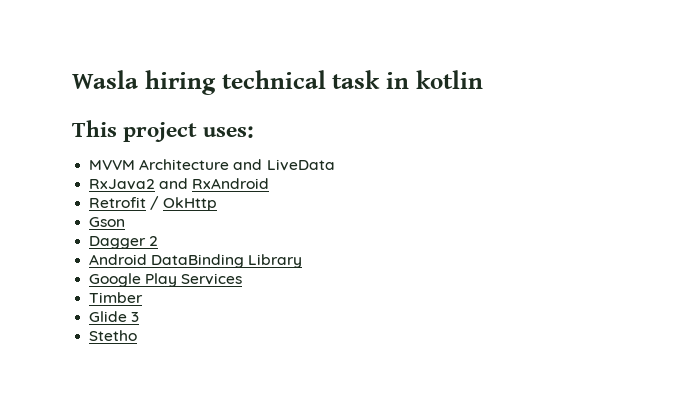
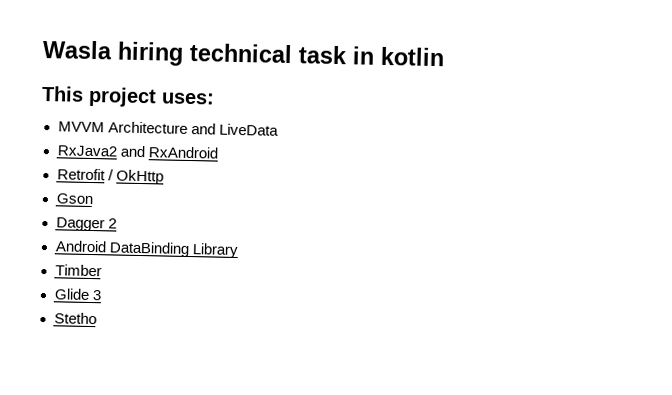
[89,273,243,287] // Google Play Services -> (239, 251) none

